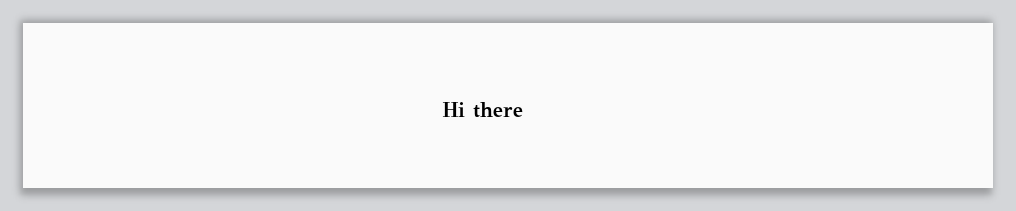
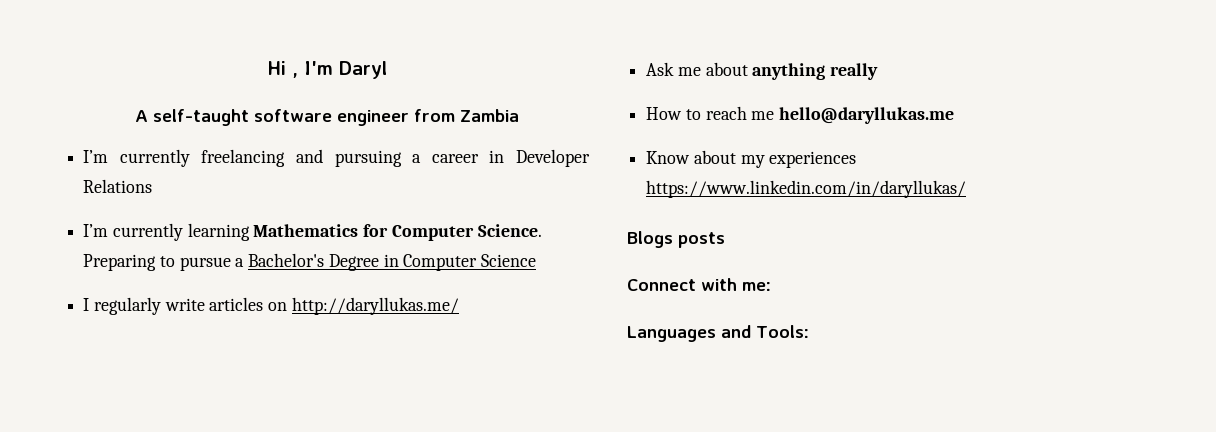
[473,102,523,118] there -> [291,61,387,79] [134,109,519,126] [83,149,590,167] [83,179,153,193] [83,223,542,241] [83,253,537,271] [83,297,459,315] [646,62,879,80] [646,106,955,124] [646,150,857,168] [646,180,967,198] [627,231,725,248] [627,278,771,291] [627,325,809,342] , I'm Daryl // A self-taught software engineer from Zambia // I’m currently freelancing and pursuing a career in Developer Relations // I’m currently learning Mathematics for Computer Science. Preparing to pursue a Bachelor's Degree in Computer Science // I regularly write articles on http://daryllukas.me/ // Ask me about anything really // How to reach me hello@daryllukas.me // Know about my experiences https://www.linkedin.com/in/daryllukas/ // Blogs posts // Connect with me: // Languages and Tools:

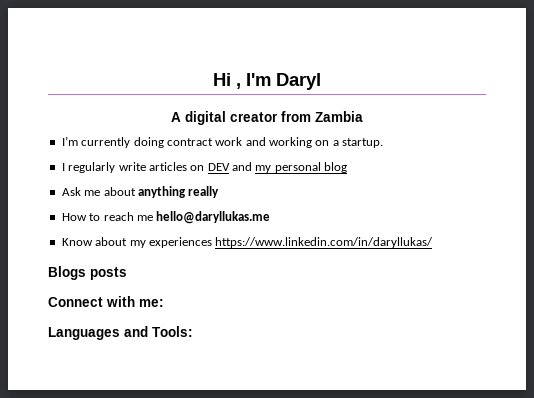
[152,109,409,126] self-taught software engineer -> [185,111,278,125] digital creator
[201,149,590,167] [83,179,153,193] [83,223,542,241] [83,253,537,271] freelancing and pursuing a career in Developer Relations // I’m currently learning Mathematics for Computer Science. Preparing to pursue a Bachelor's Degree in Computer Science -> [133,137,384,148] doing contract work and working on a startup.
[291,297,459,315] http://daryllukas.me/ -> [207,162,348,173] DEV and my personal blog

